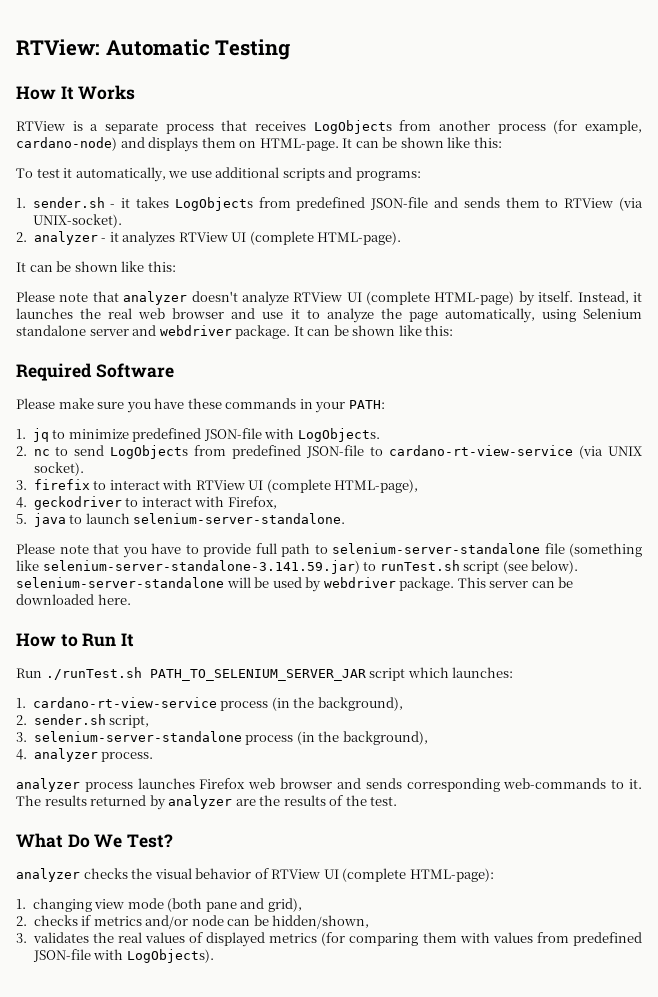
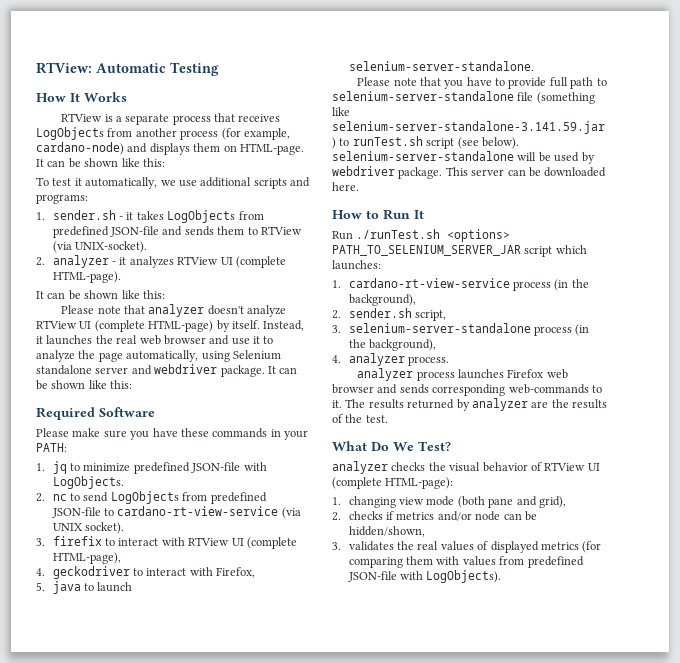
(142, 673) none -> [447,229,511,242] <options>

